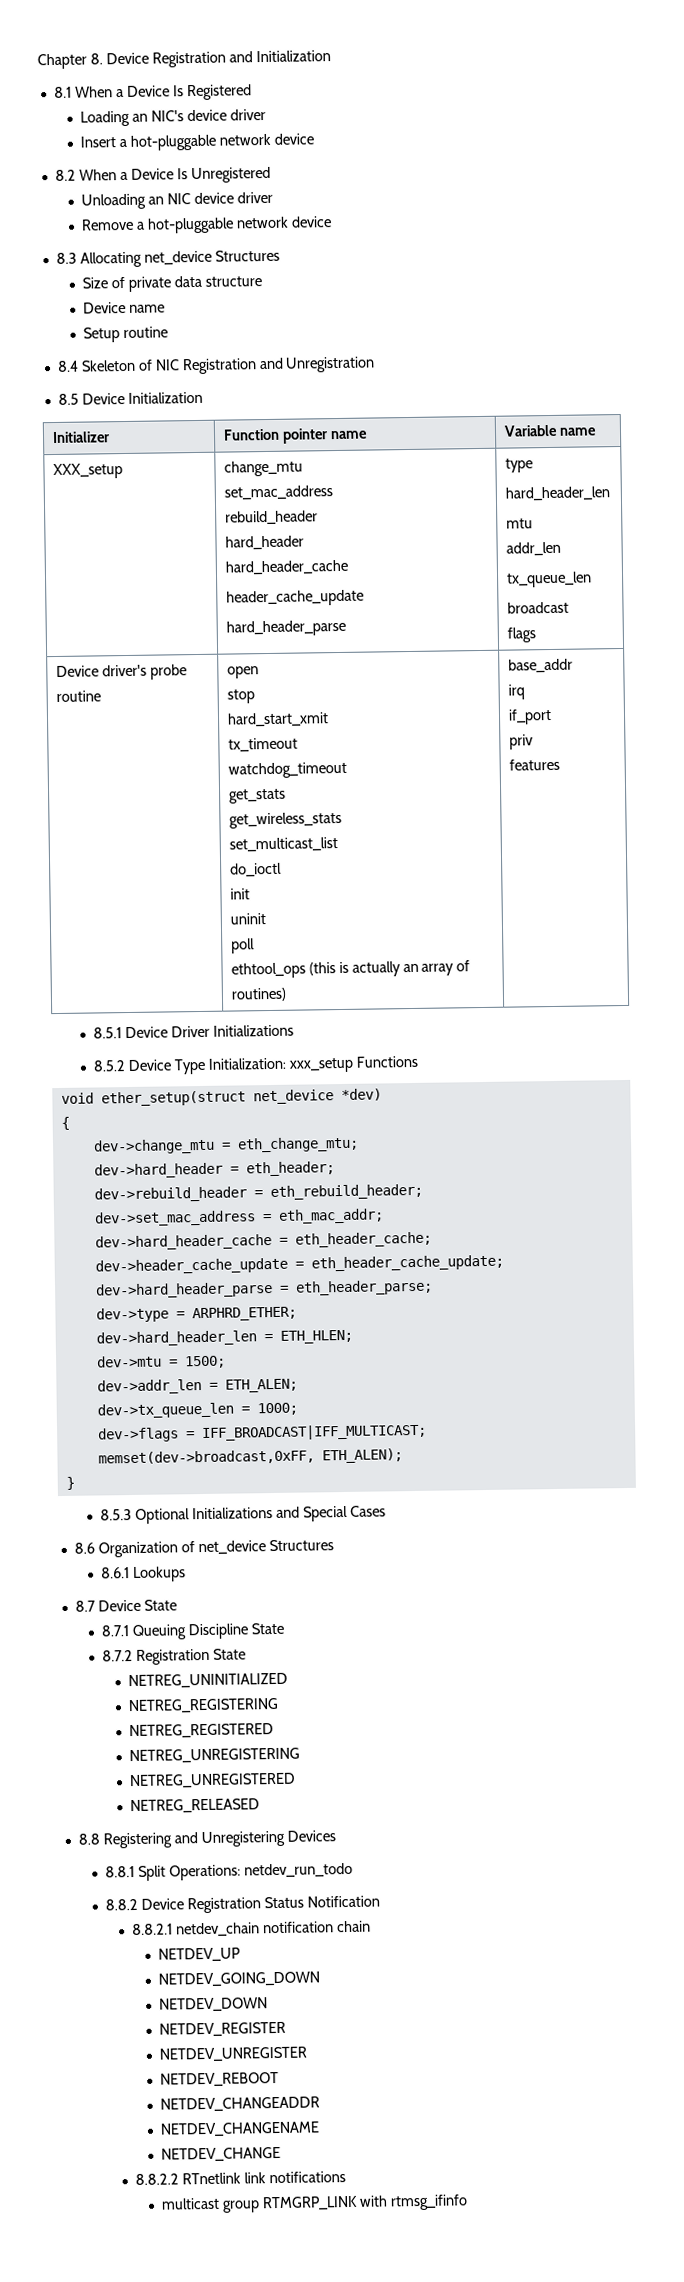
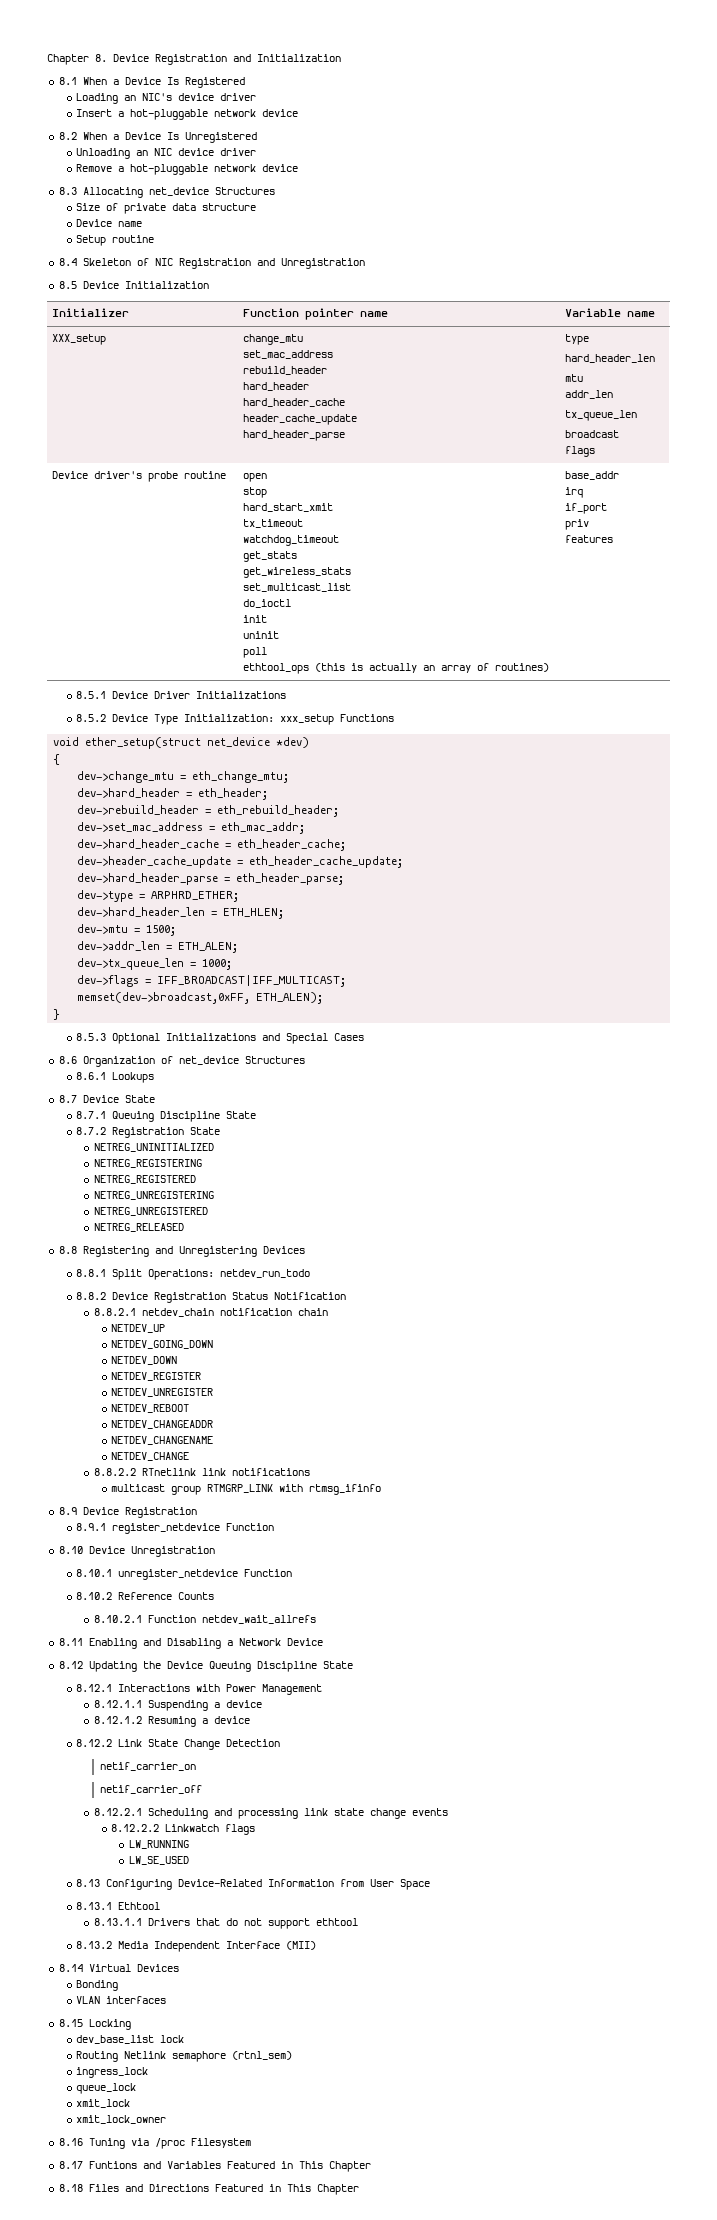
(469, 2202) none -> [58,1507,197,1518] [76,1523,275,1534] [58,1546,215,1557] [76,1569,293,1580] [76,1592,215,1600] [93,1615,316,1624] [58,1638,323,1649] [58,1661,353,1672] [76,1684,323,1695] [93,1700,262,1711] [93,1716,250,1727] [76,1739,281,1750] [99,1762,196,1771] [99,1785,202,1794] [93,1808,448,1819] [111,1824,256,1835] [128,1840,189,1849] [128,1856,189,1865] [76,1879,431,1890] [76,1902,161,1910] [93,1918,358,1929] [76,1941,317,1952] [58,1964,179,1972] [76,1980,119,1991] [76,1996,167,2004] [58,2019,131,2030] [76,2035,185,2044] [76,2051,293,2062] [76,2067,149,2078] [76,2083,137,2094] [76,2099,131,2108] [76,2115,167,2124] [58,2138,251,2149] [58,2161,371,2172] [58,2184,359,2195] // 8.9 Device Registration // 8.9.1 register_netdevice Function // 8.10 Device Unregistration // 8.10.1 unregister_netdevice Function // 8.10.2 Reference Counts // 8.10.2.1 Function netdev_wait_allrefs // 8.11 Enabling and Disabling a Network Device // 8.12 Updating the Device Queuing Discipline State // 8.12.1 Interactions with Power Management // 8.12.1.1 Suspending a device // 8.12.1.2 Resuming a device // 8.12.2 Link State Change Detection // netif_carrier_on // netif_carrier_off // 8.12.2.1 Scheduling and processing link state change events // 8.12.2.2 Linkwatch flags // LW_RUNNING // LW_SE_USED // 8.13 Configuring Device-Related Information from User Space // 8.13.1 Ethtool // 8.13.1.1 Drivers that do not support ethtool // 8.13.2 Media Independent Interface (MII) // 8.14 Virtual Devices // Bonding // VLAN interfaces // 8.15 Locking // dev_base_list lock // Routing Netlink semaphore (rtnl_sem) // ingress_lock // queue_lock // xmit_lock // xmit_lock_owner // 8.16 Tuning via /proc Filesystem // 8.17 Funtions and Variables Featured in This Chapter // 8.18 Files and Directions Featured in This Chapter

